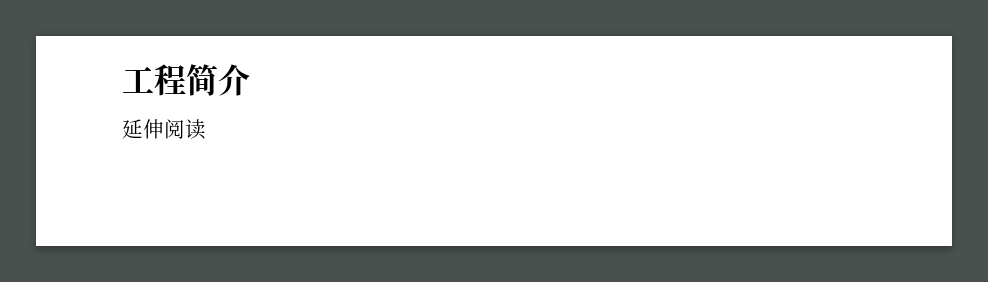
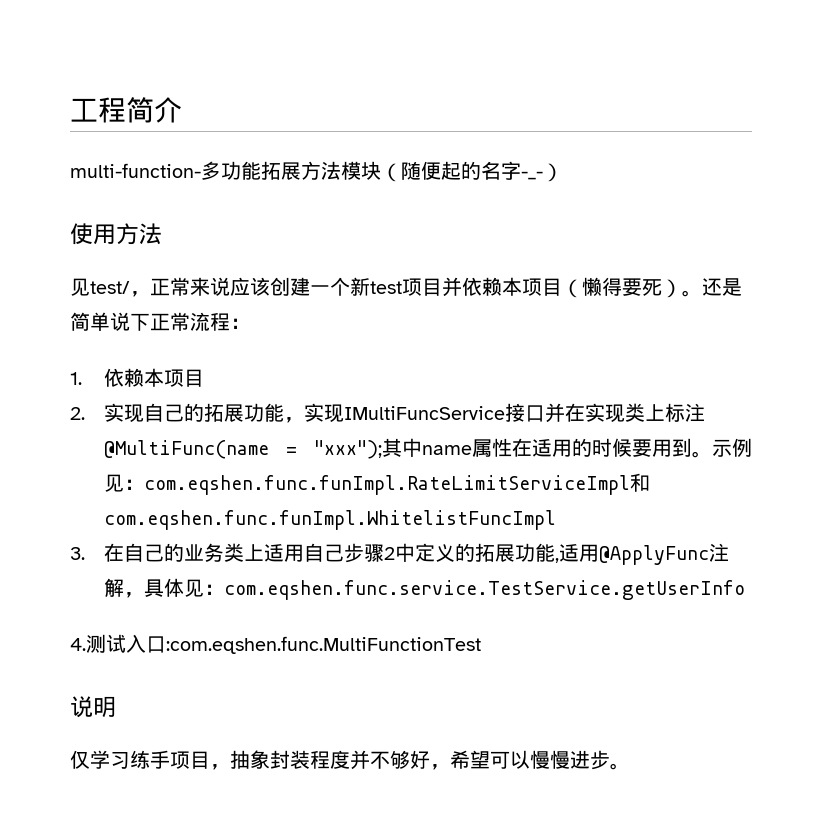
[122,119,206,140] 延伸阅读 -> [70,161,563,182] [70,223,162,245] [70,277,742,298] [70,312,250,331] [70,368,205,387] [70,403,706,423] [104,438,752,459] [104,473,651,495] [104,510,557,530] [70,543,730,565] [104,578,746,600] [70,634,481,654] [70,696,116,718] [70,750,630,770] multi-function-多功能拓展方法模块（随便起的名字-_-） // 使用方法 // 见test/，正常来说应该创建一个新test项目并依赖本项目（懒得要死）。还是简单说下正常流程： // 1.依赖本项目 // 2.实现自己的拓展功能，实现IMultiFuncService接口并在实现类上标注@MultiFunc(name = "xxx");其中name属性在适用的时候要用到。示例见：com.eqshen.func.funImpl.RateLimitServiceImpl和com.eqshen.func.funImpl.WhitelistFuncImpl // 3.在自己的业务类上适用自己步骤2中定义的拓展功能,适用@ApplyFunc注解，具体见：com.eqshen.func.service.TestService.getUserInfo // 4.测试入口:com.eqshen.func.MultiFunctionTest // 说明 // 仅学习练手项目，抽象封装程度并不够好，希望可以慢慢进步。

